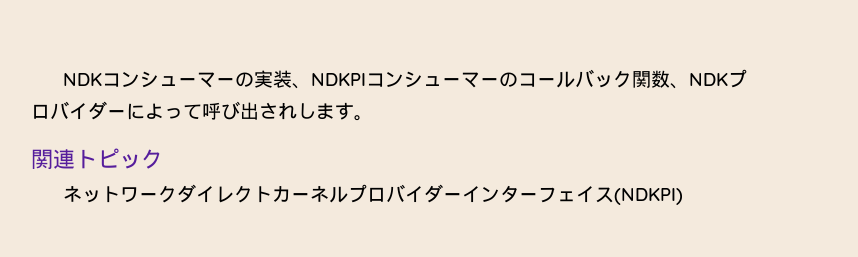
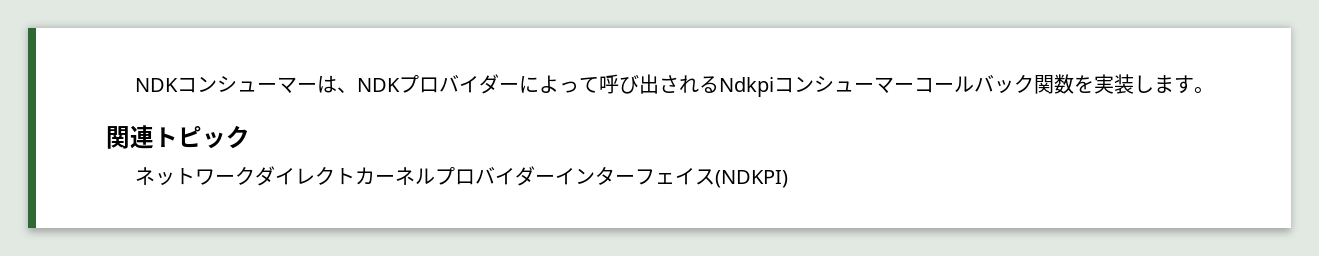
[234,69,670,89] の実装、NDKPIコンシューマーのコールバック関数 -> [316,75,337,93] は
(297, 111) none -> [698,74,1134,97] るNdkpiコンシューマーコールバック関数を実装

